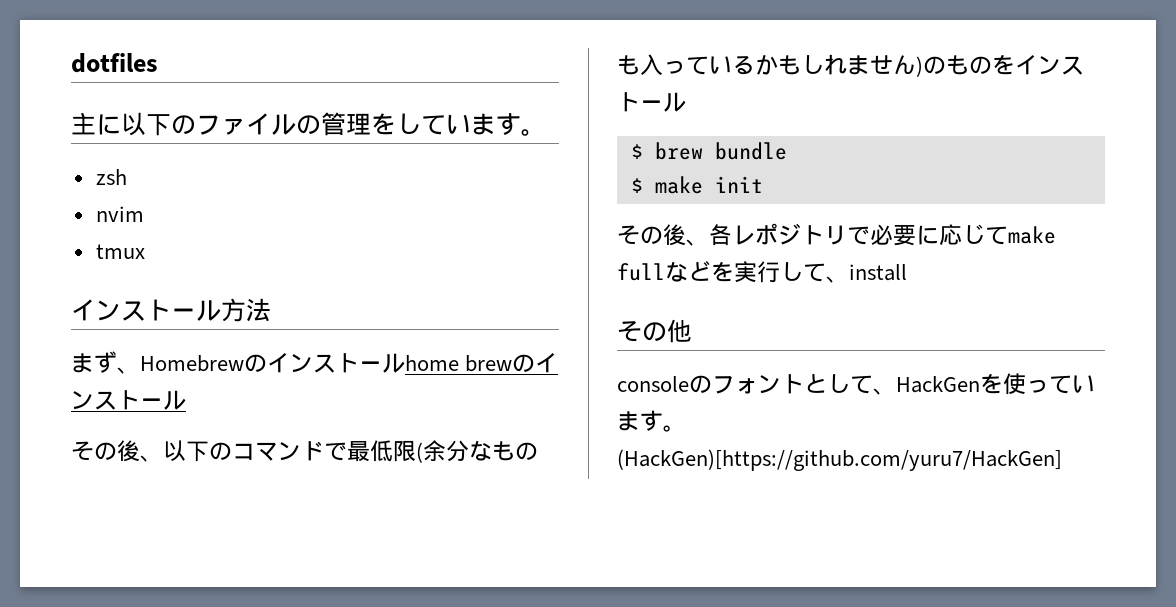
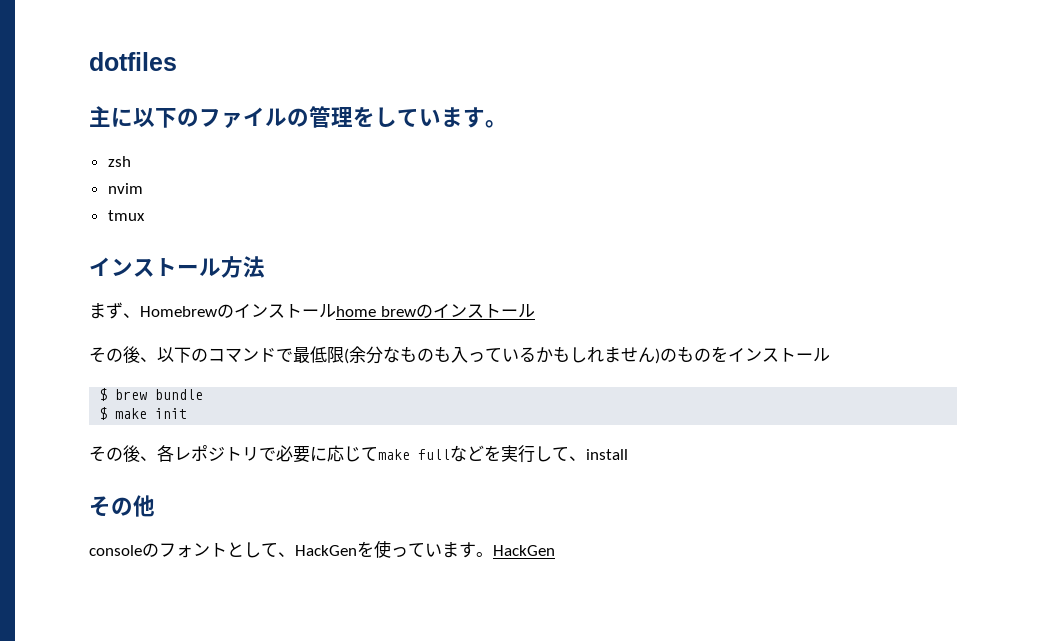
[617,449,1062,471] (HackGen)[https://github.com/yuru7/HackGen] -> [493,545,555,556] HackGen

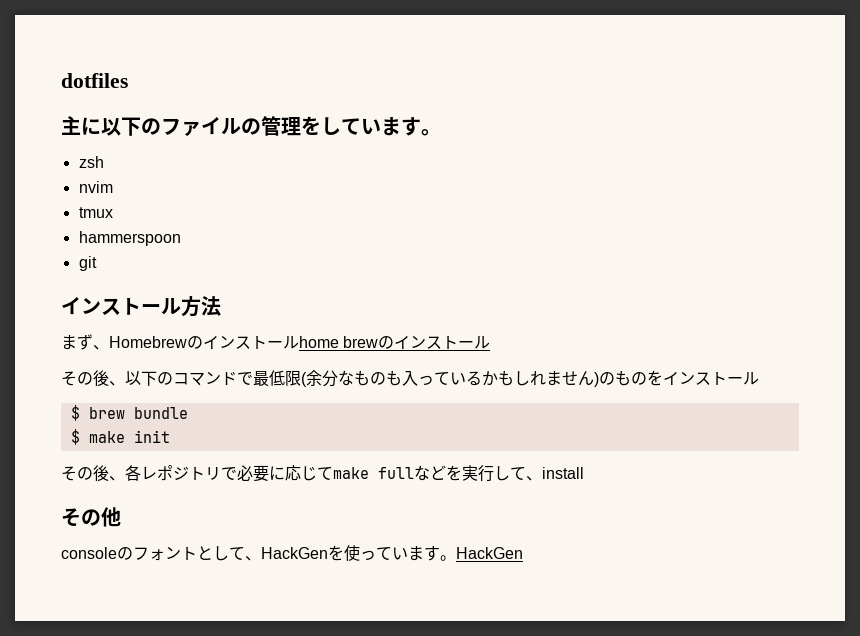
(145, 215) none -> [78,231,181,246] [78,256,97,271] // hammerspoon // git

